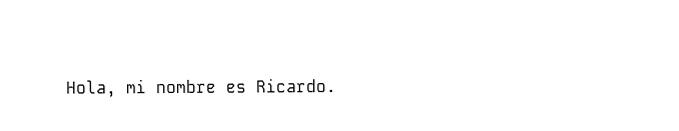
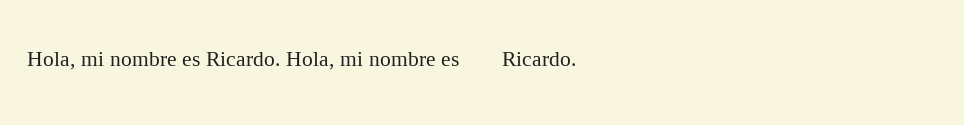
[66,78,337,98] Hola, mi nombre es Ricardo. -> [27,52,576,70] Hola, mi nombre es Ricardo. Hola, mi nombre es Ricardo.

